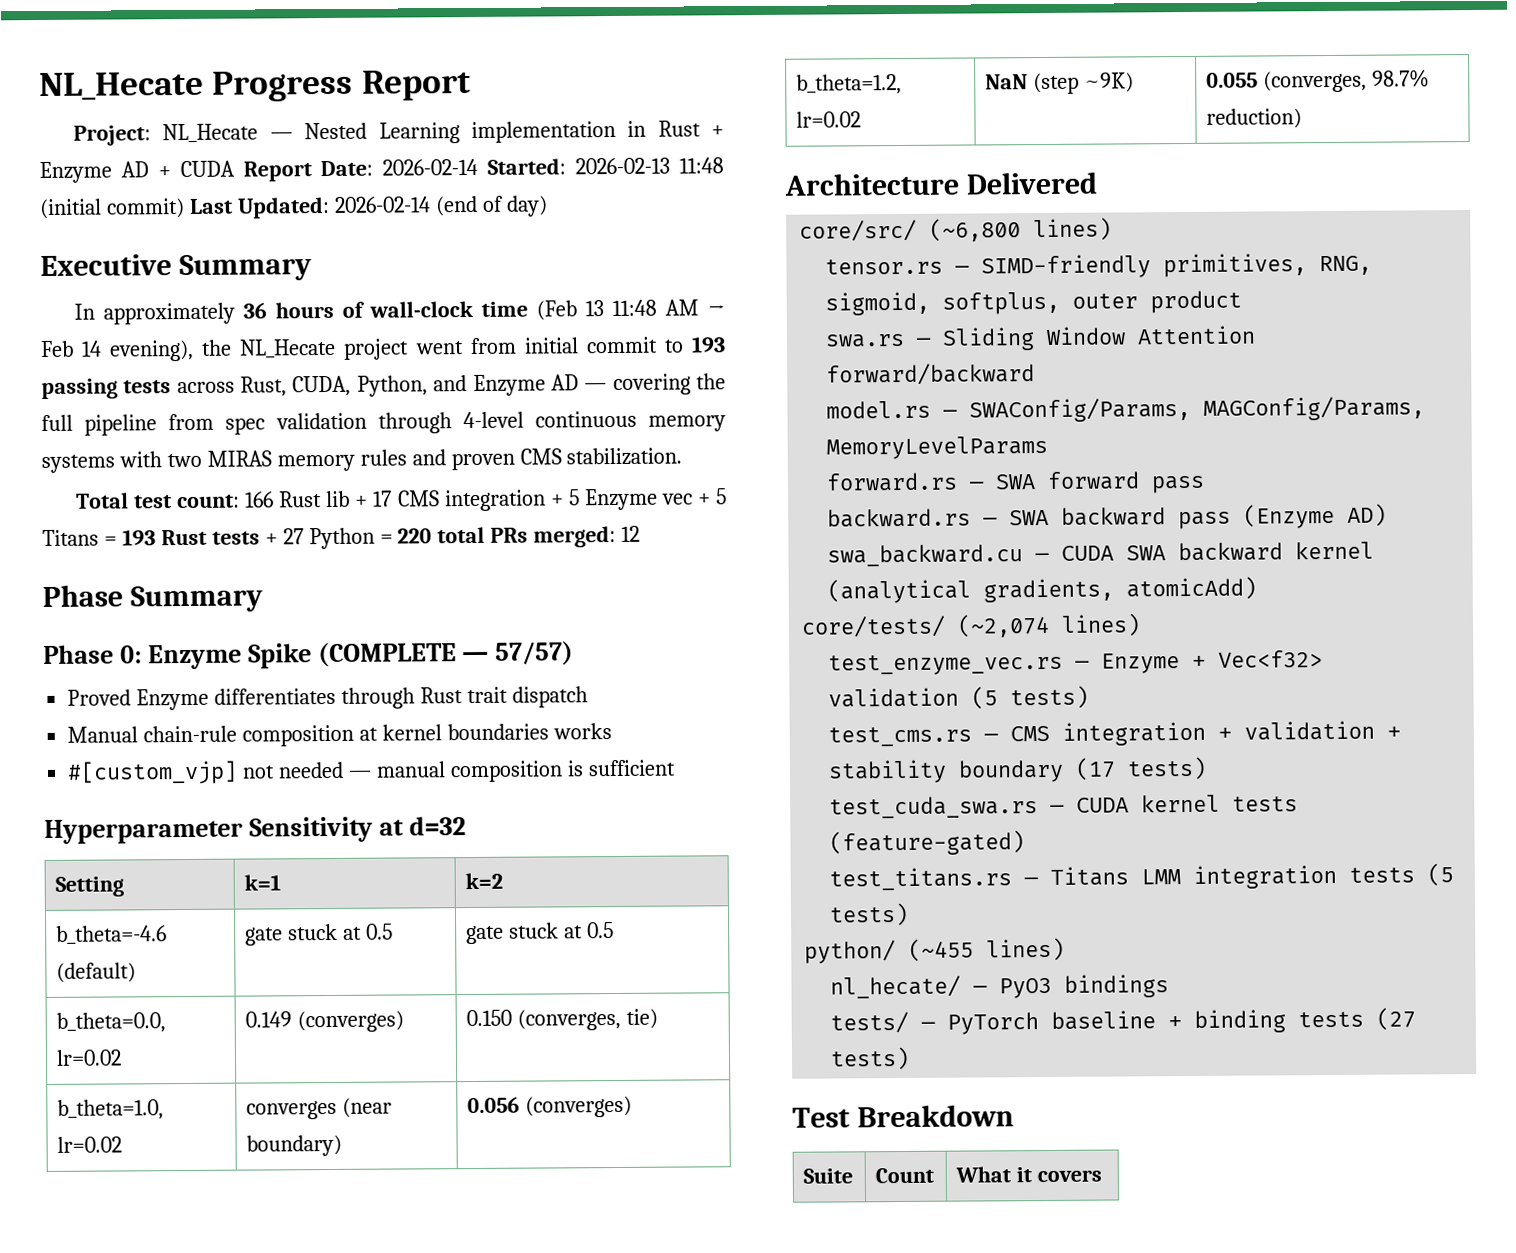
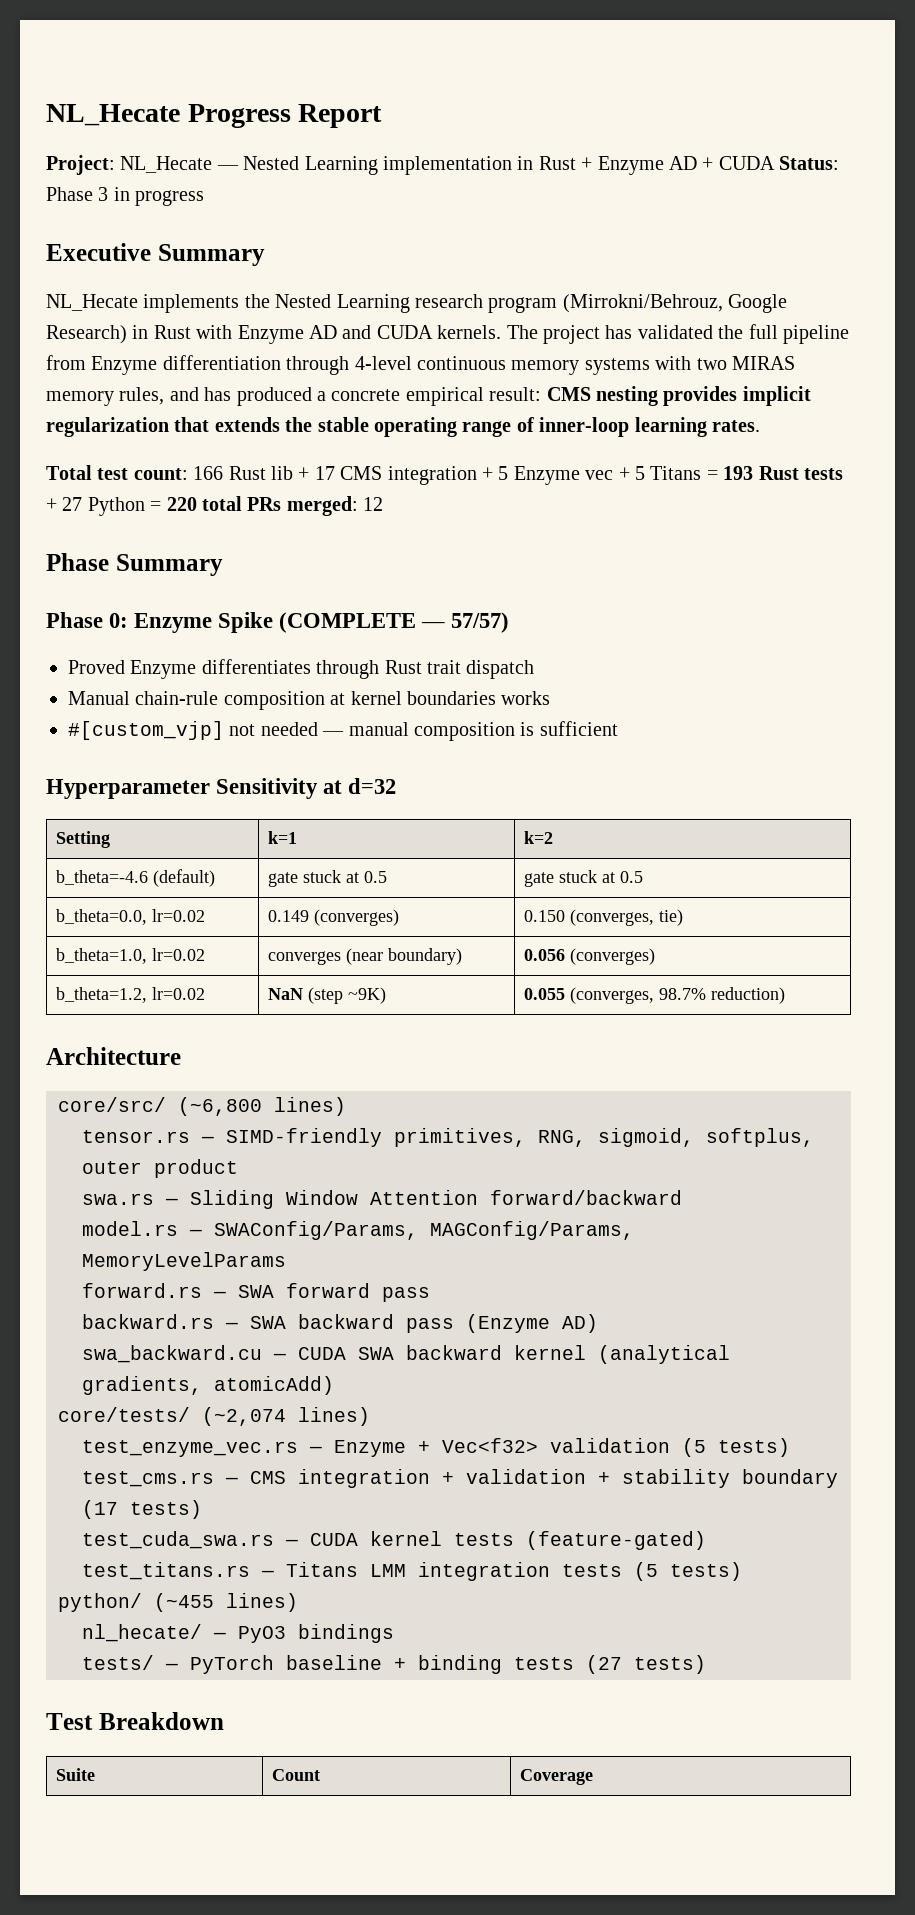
[242,157,725,182] [39,195,548,220] [40,254,312,282] [74,299,726,325] [40,336,726,362] [41,373,691,399] Report Date: 2026-02-14 Started: 2026-02-13 11:48 (initial commit) Last Updated: 2026-02-14 (end of day) // Executive Summary // In approximately 36 hours of wall-clock time (Feb 13 11:48 AM → Feb 14 evening), the NL_Hecate project went from initial commit to 193 passing tests across Rust, CUDA, Python, and Enzyme AD — covering -> [779,156,840,170] [46,187,205,206] [46,243,265,266] [46,294,788,313] [46,325,713,344] Status: Phase 3 in progress // Executive Summary // NL_Hecate implements the Nested Learning research program (Mirrokni/Behrouz, Google Research) in Rust with Enzyme AD and CUDA kernels. The project has validated
[225,412,367,435] spec validation -> [91,355,281,375] Enzyme differentiation
[359,447,683,471] rules and proven CMS stabilization. -> [119,386,811,406] [46,417,760,437] rules, and has produced a concrete empirical result: CMS nesting provides implicit regularization that extends the stable operating range of inner-loop learning rates.
[965,171,1097,195] Delivered -> (181, 1056) none
[955,1166,1103,1183] What it covers -> [519,1769,593,1785] Coverage

